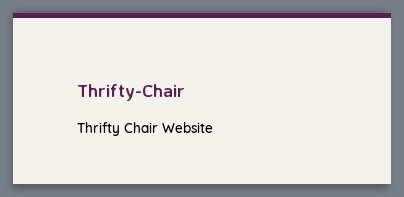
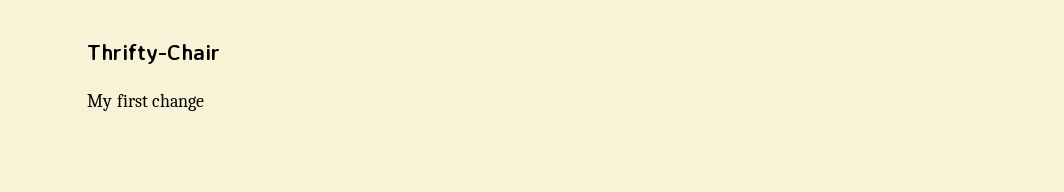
[77,122,213,136] Thrifty Chair Website -> [87,93,205,111] My first change

